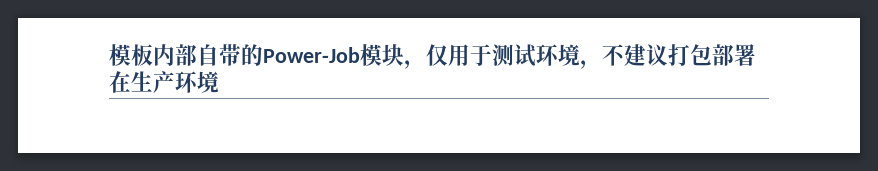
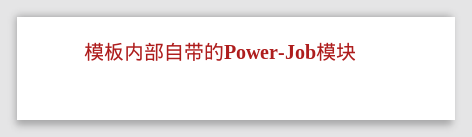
[404,44,756,69] [109,71,219,93] ，仅用于测试环境，不建议打包部署在生产环境 -> (356, 51) none

